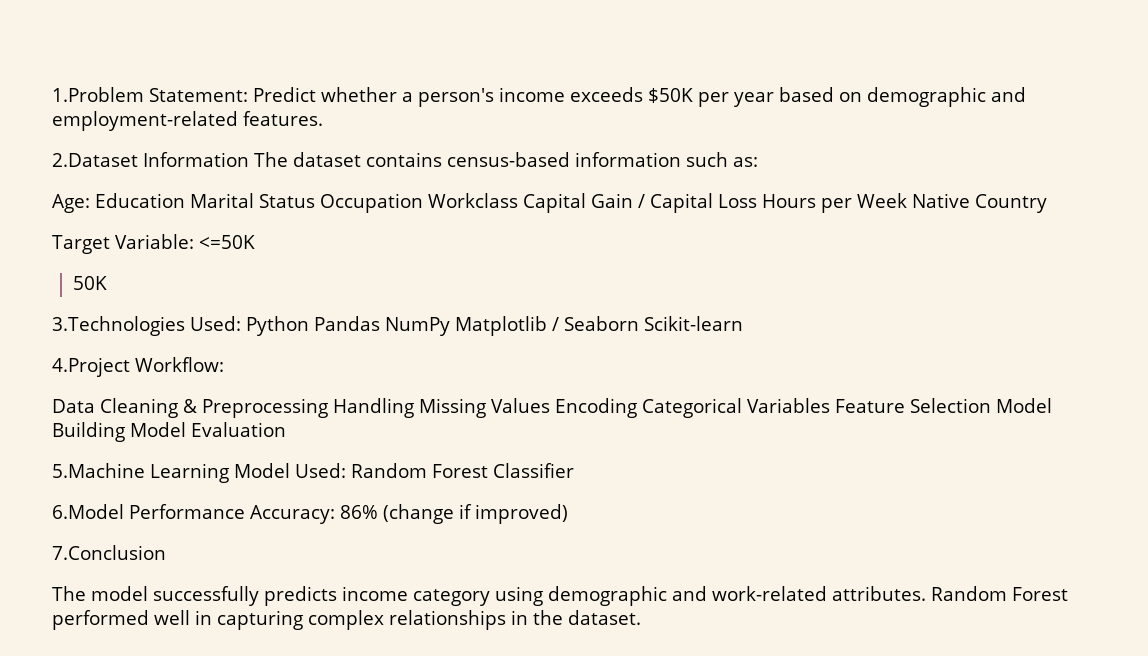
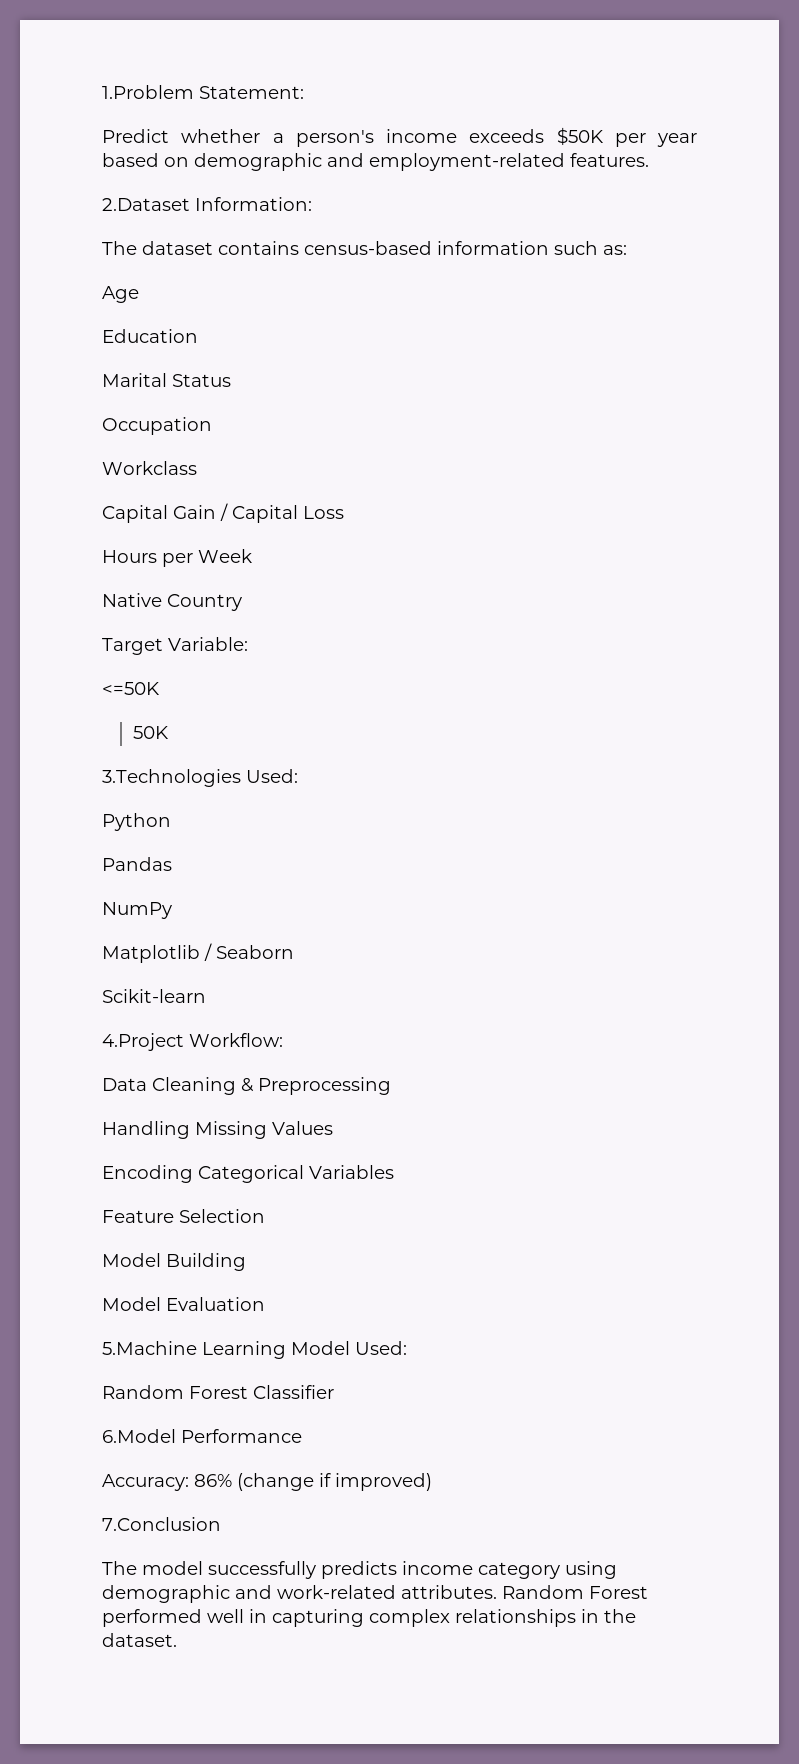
(248, 95) none -> (304, 92) //
[143,152,249,167] Information -> [195,197,312,211] Information: //
[52,194,90,213] Age: -> [102,286,139,303] Age //
(185, 200) none -> (198, 336) //
(315, 201) none -> (231, 380) //
(423, 203) none -> (212, 426) //
(518, 200) none -> (197, 468) //
(757, 201) none -> (344, 512) //
(907, 200) none -> (252, 556) //
(194, 241) none -> (248, 644) //
(241, 323) none -> (298, 776) //
(309, 326) none -> (171, 822) //
(380, 323) none -> (172, 864) //
(450, 326) none -> (172, 910) //
(639, 323) none -> (294, 952) //
(328, 408) none -> (391, 1086) //
(550, 405) none -> (333, 1128) //
(830, 405) none -> (394, 1172) //
(991, 405) none -> (265, 1216) //
(125, 432) none -> (246, 1262) //
(346, 470) none -> (407, 1348) //
(245, 511) none -> (302, 1436) //

